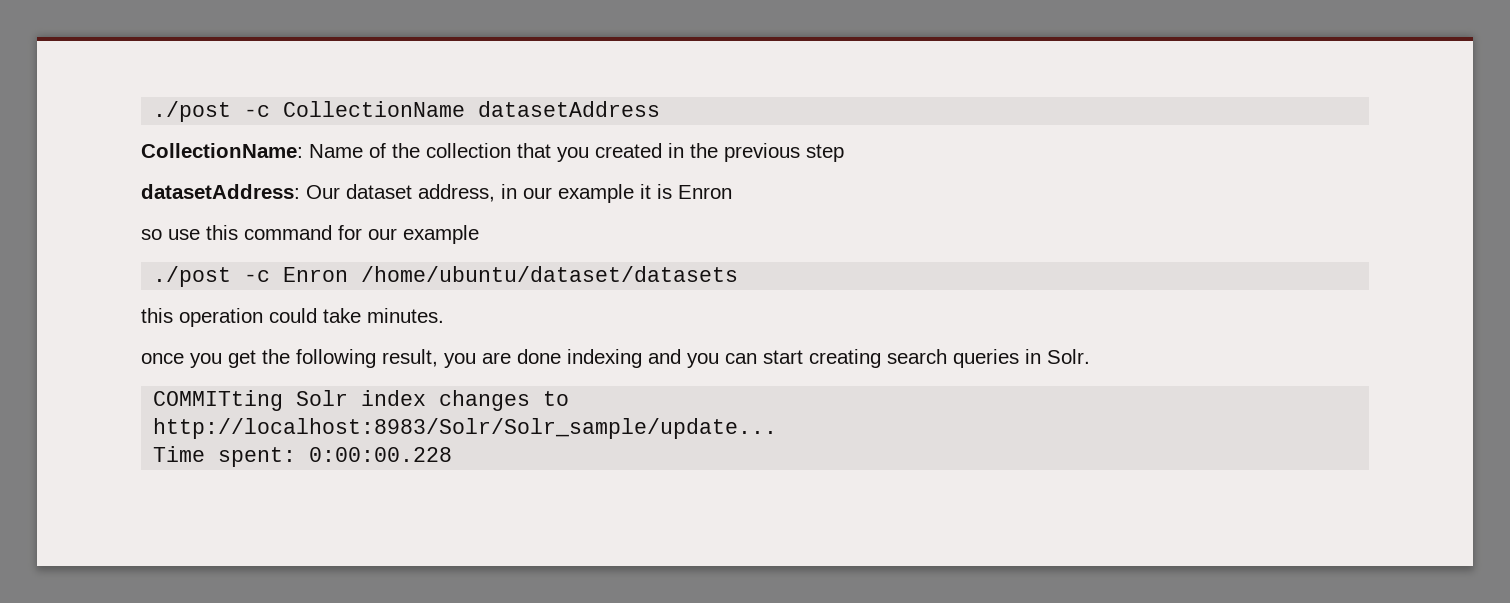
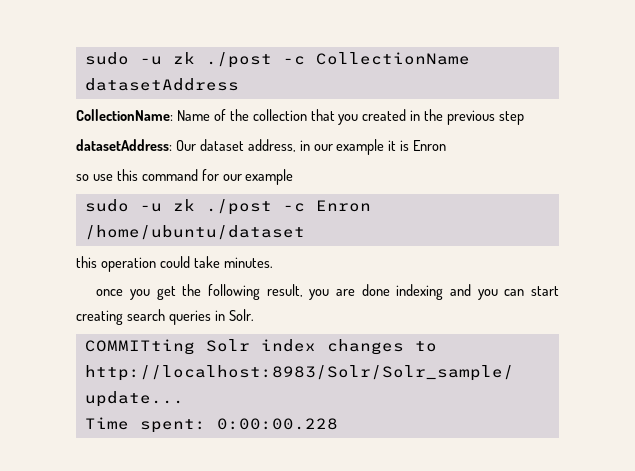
(153, 111) none -> [84,52,195,65] sudo -u zk
(479, 234) none -> [84,199,195,212] sudo -u zk
[361,266,739,282] /home/ubuntu/dataset/datasets -> [84,225,305,240] /home/ubuntu/dataset

